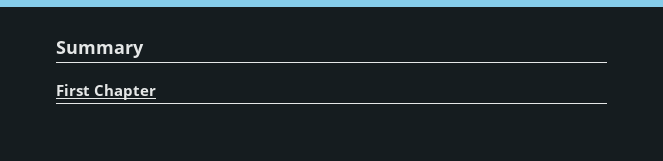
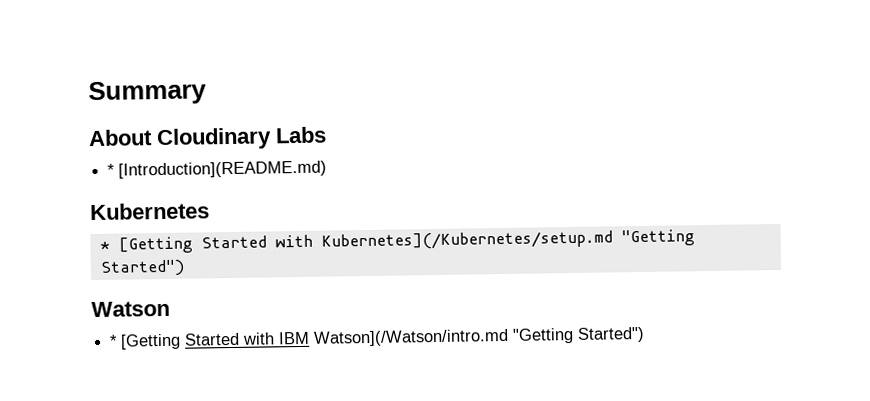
[56,84,157,100] First Chapter -> [88,126,327,151] [107,160,328,179] [90,202,210,221] [99,229,695,254] [99,259,185,277] [91,300,170,318] [109,326,646,350] About Cloudinary Labs // * [Introduction](README.md) // Kubernetes // * [Getting Started with Kubernetes](/Kubernetes/setup.md "Getting Started") // Watson // * [Getting Started with IBM Watson](/Watson/intro.md "Getting Started")

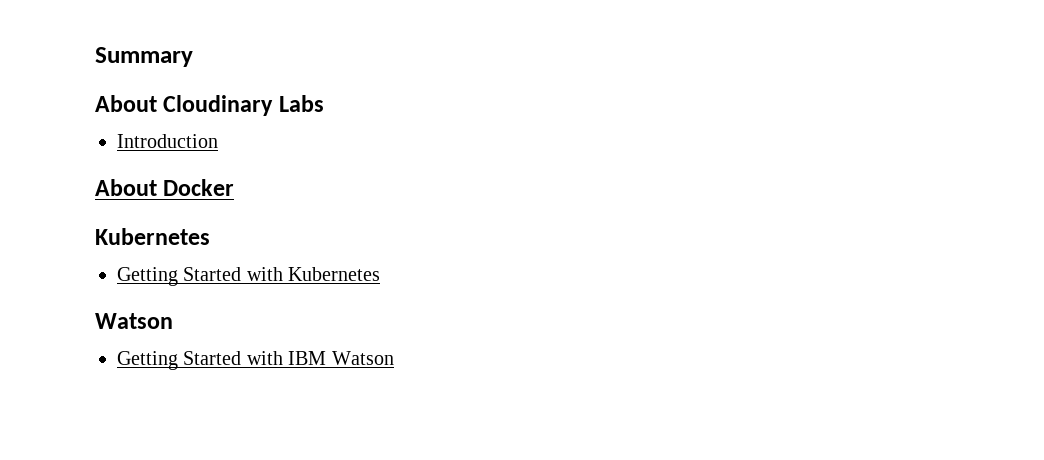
[107,160,328,179] [90,202,210,221] [99,229,695,254] [99,259,185,277] * [Introduction](README.md) // Kubernetes // * [Getting Started with Kubernetes](/Kubernetes/setup.md "Getting Started") -> [117,134,218,148] [95,179,235,196] [95,228,210,245] [117,267,381,286] Introduction // About Docker // Kubernetes // Getting Started with Kubernetes
[109,333,182,350] * [Getting -> [117,351,178,370] Getting
[313,326,646,347] Watson](/Watson/intro.md "Getting Started") -> [331,351,394,365] Watson

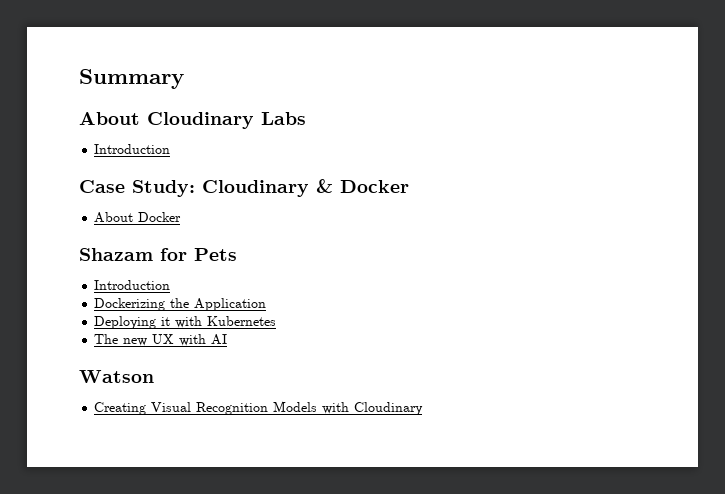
[95,179,235,196] [95,228,210,245] [117,267,381,286] [95,313,173,329] [117,351,394,370] About Docker // Kubernetes // Getting Started with Kubernetes // Watson // Getting Started with IBM Watson -> [79,179,409,197] [94,212,182,223] [79,248,237,261] [94,280,171,290] [94,298,267,311] [94,316,277,329] [94,334,228,346] [79,370,154,383] [94,401,424,415] Case Study: Cloudinary & Docker // About Docker // Shazam for Pets // Introduction // Dockerizing the Application // Deploying it with Kubernetes // The new UX with AI // Watson // Creating Visual Recognition Models with Cloudinary

